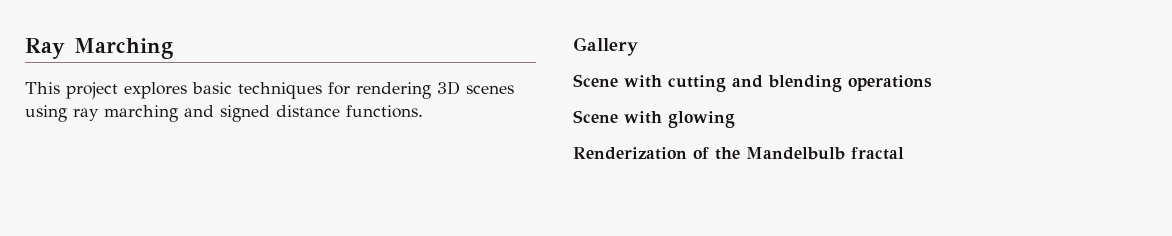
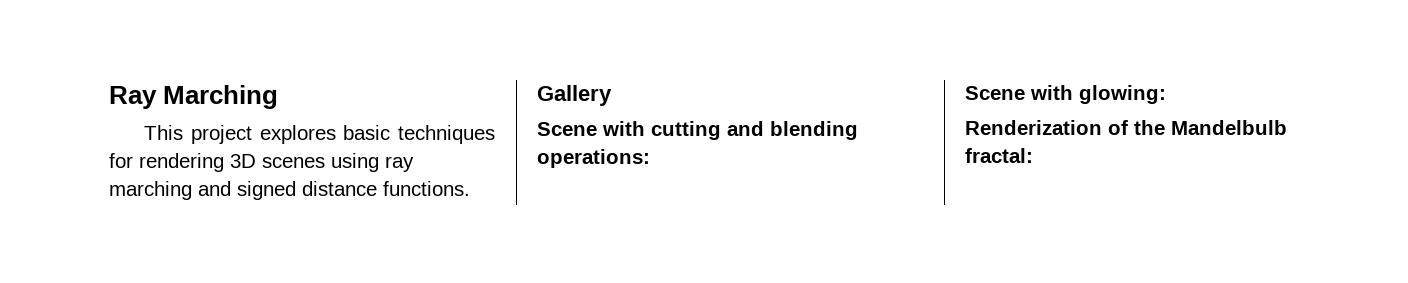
[848,75,932,91] [573,110,735,128] operations // Scene with glowing -> [537,149,650,168] [965,85,1166,104] operations: // Scene with glowing:
[851,147,904,160] fractal -> [965,148,1033,163] fractal:

